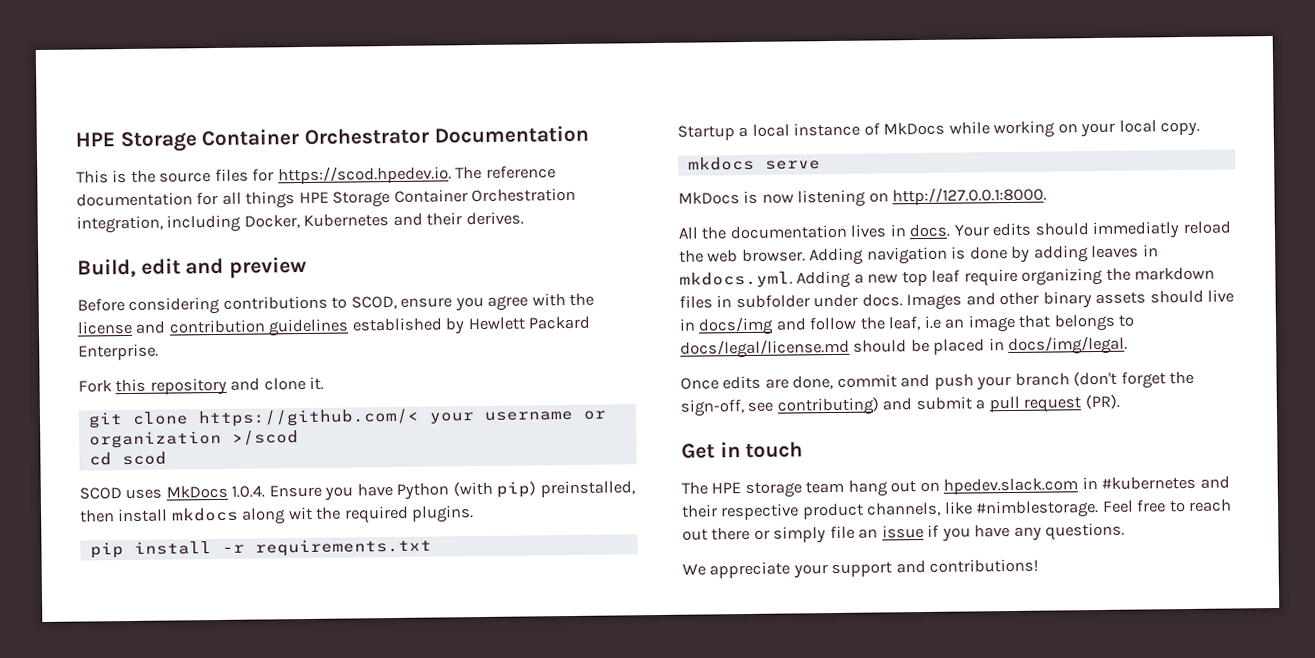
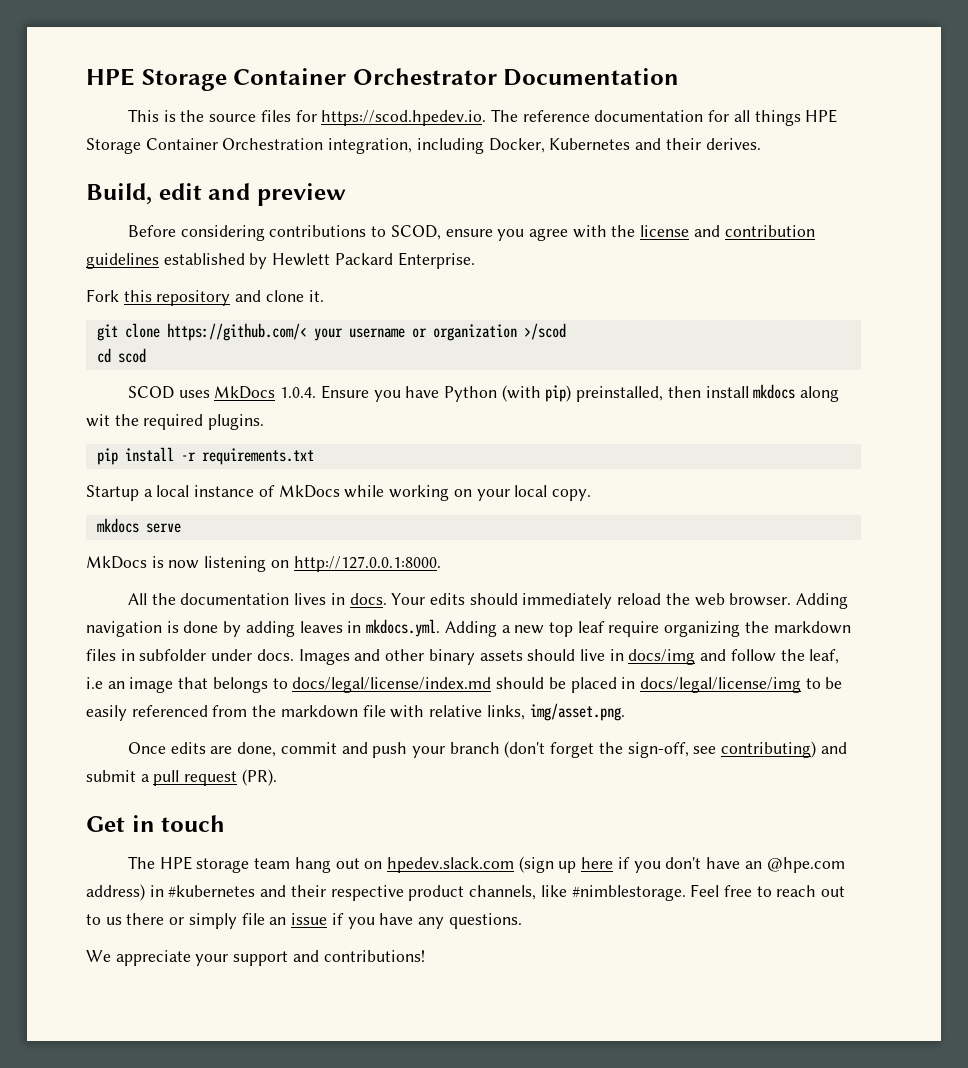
[1092,221,1181,240] immediatly -> [522,593,613,609] immediately
[680,338,850,359] docs/legal/license.md -> [292,677,492,693] docs/legal/license/index.md
[1008,335,1129,356] docs/img/legal. -> [639,677,843,693] [86,703,625,721] docs/legal/license/img to be easily referenced from the markdown file with relative links, img/asset.png.
(1079, 486) none -> [518,856,845,873] [86,884,145,901] (sign up here if you don't have an @hpe.com address)
(708, 534) none -> [86,914,122,925] to us

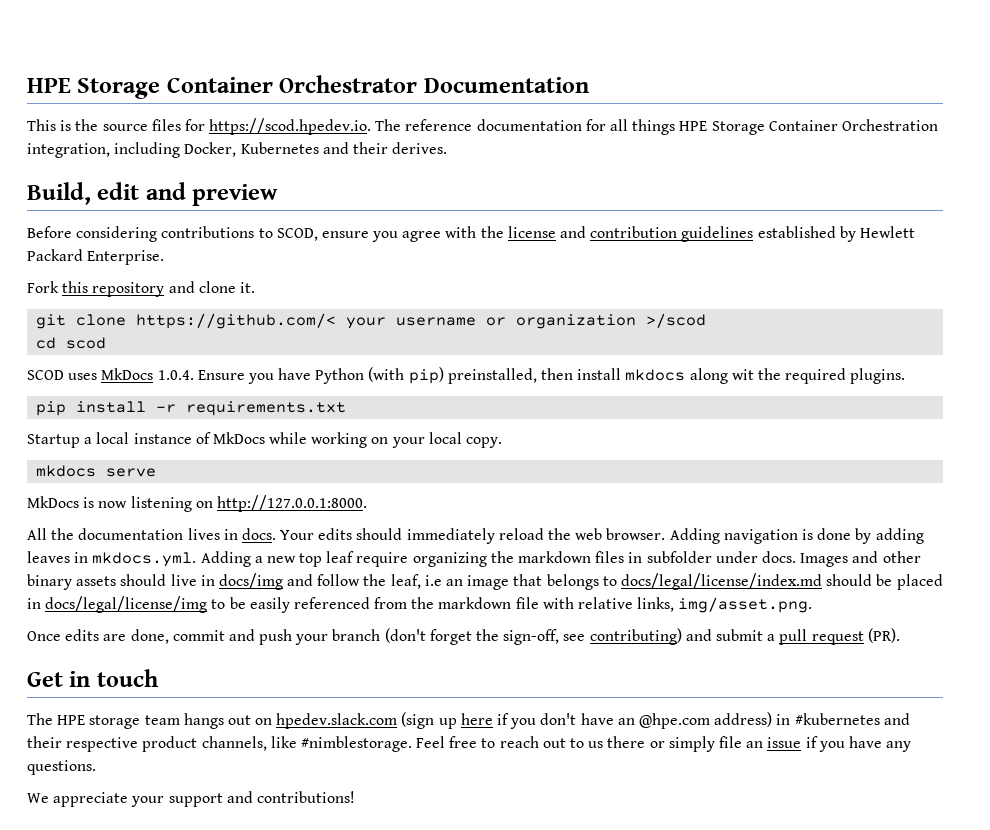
[294,857,331,873] hang -> [183,713,224,729] hangs

